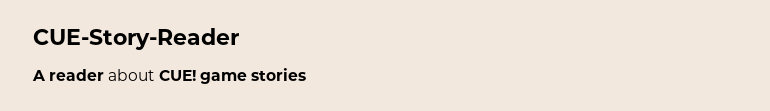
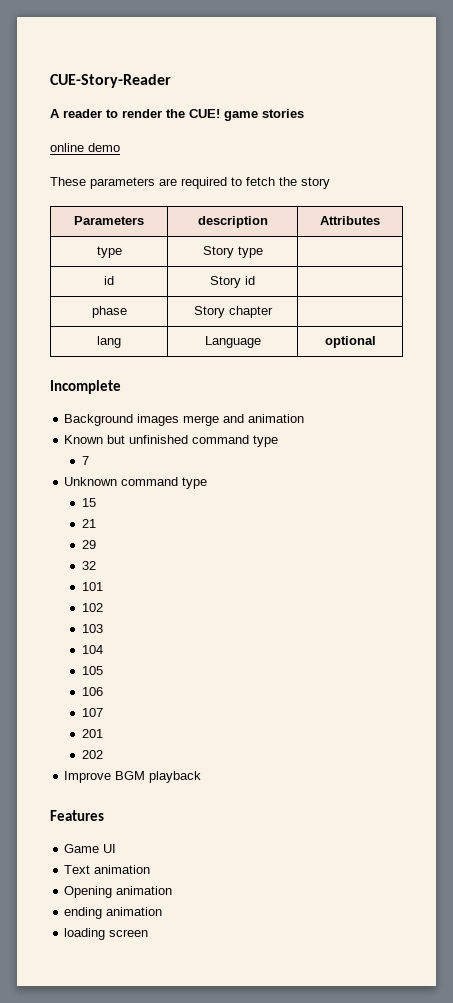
[108,69,155,81] about -> [106,109,185,118] to render the
(306, 74) none -> [50,143,120,152] [50,177,330,189] [74,216,144,225] [197,216,268,228] [320,216,380,225] [96,246,122,258] [202,246,263,258] [104,276,114,285] [210,276,255,288] [91,306,127,318] [193,306,273,318] [97,336,121,348] [204,336,261,348] [324,336,376,348] [50,380,121,394] [64,414,305,426] [64,435,279,447] [81,456,89,465] [64,477,208,489] [81,498,96,507] [81,519,96,528] [81,540,96,549] [81,561,96,570] [81,582,103,591] [81,603,103,612] [81,624,103,633] [81,645,103,654] [81,666,103,675] [81,687,103,696] [81,708,103,717] [81,729,103,738] [81,750,103,759] [64,771,202,783] [50,810,104,821] [64,844,117,853] [64,865,151,874] [64,886,173,898] [64,907,163,919] [64,928,149,940] // online demo // These parameters are required to fetch the story // Parameters | description | Attributes // type | Story type | // id | Story id | // phase | Story chapter | // lang | Language | optional // Incomplete // Background images merge and animation // Known but unfinished command type // 7 // Unknown command type // 15 // 21 // 29 // 32 // 101 // 102 // 103 // 104 // 105 // 106 // 107 // 201 // 202 // Improve BGM playback // Features // Game UI // Text animation // Opening animation // ending animation // loading screen

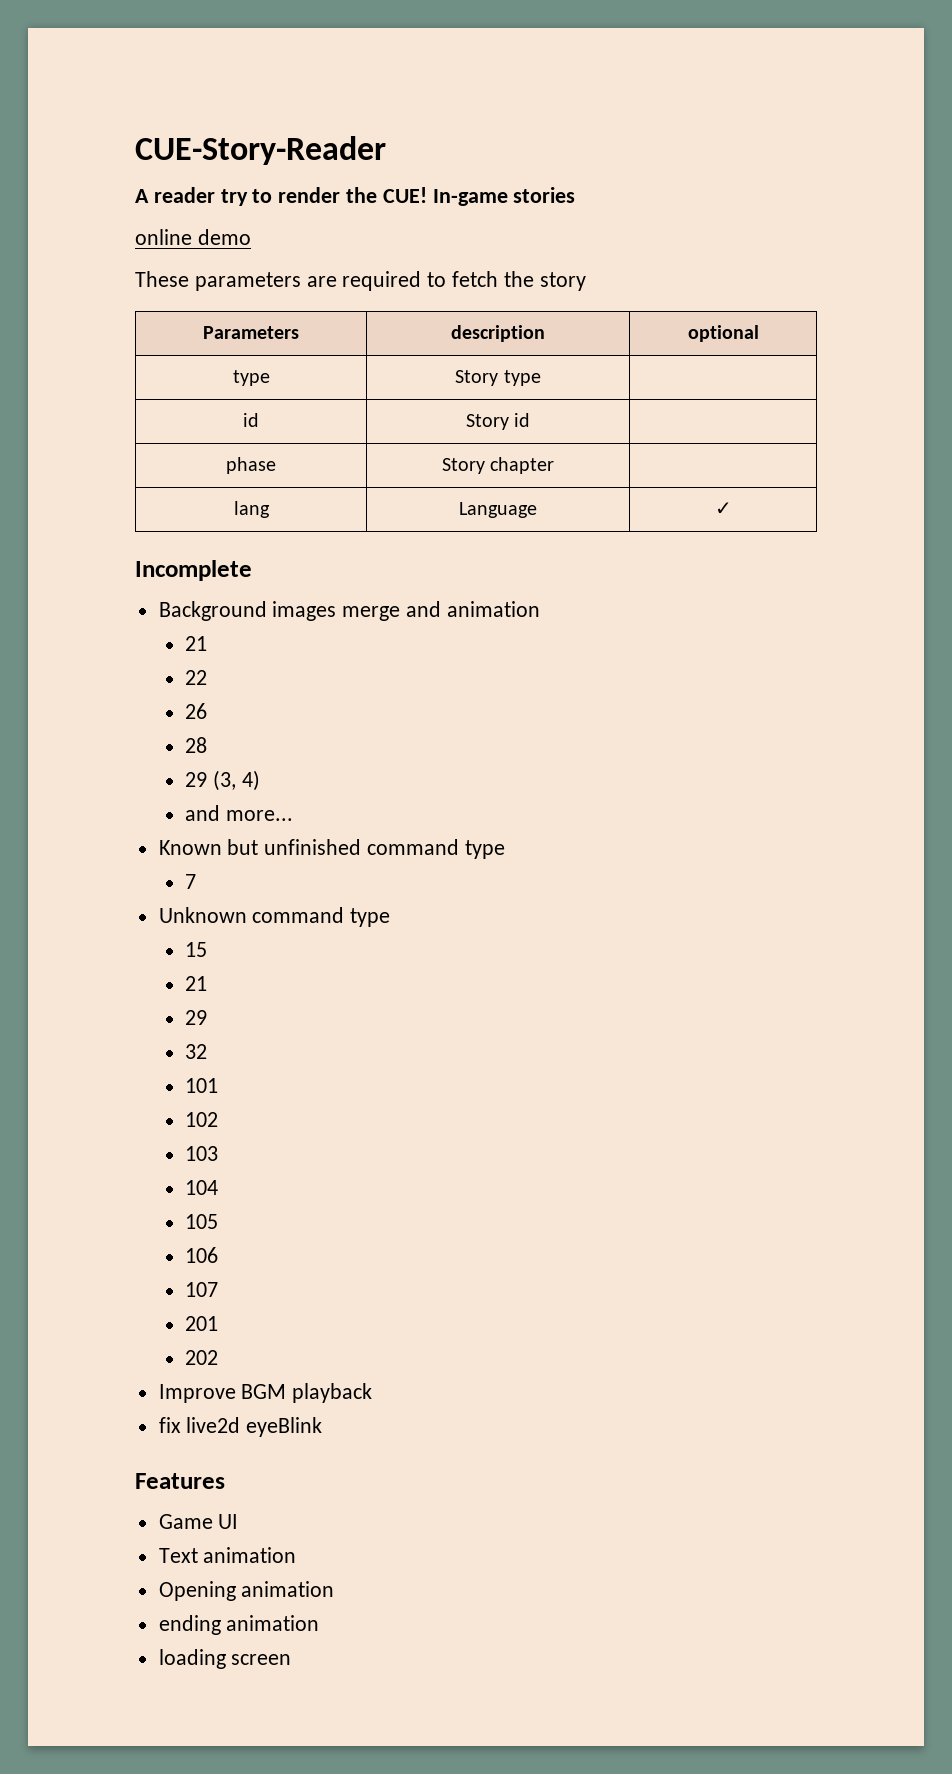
(102, 113) none -> [220,189,248,206] try
[224,111,258,121] game -> [432,189,508,206] In-game
[320,216,380,225] Attributes -> [687,325,759,342] optional
[324,336,376,348] optional -> [714,502,732,515] ✓
(305, 418) none -> [185,636,208,651] [185,670,208,685] [185,703,208,719] [185,737,208,753] [185,770,260,791] [185,805,293,821] // 21 // 22 // 26 // 28 // 29 (3, 4) // and more...
(202, 777) none -> [158,1417,323,1437] // fix live2d eyeBlink

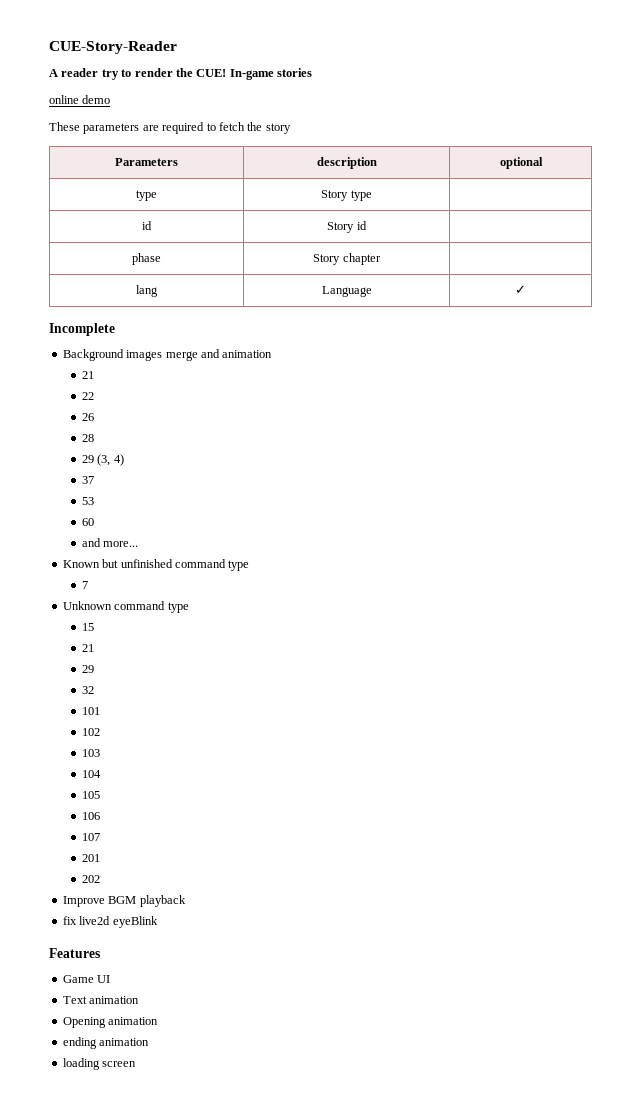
(260, 780) none -> [81,476,94,484] [81,497,94,505] [81,518,94,526] // 37 // 53 // 60

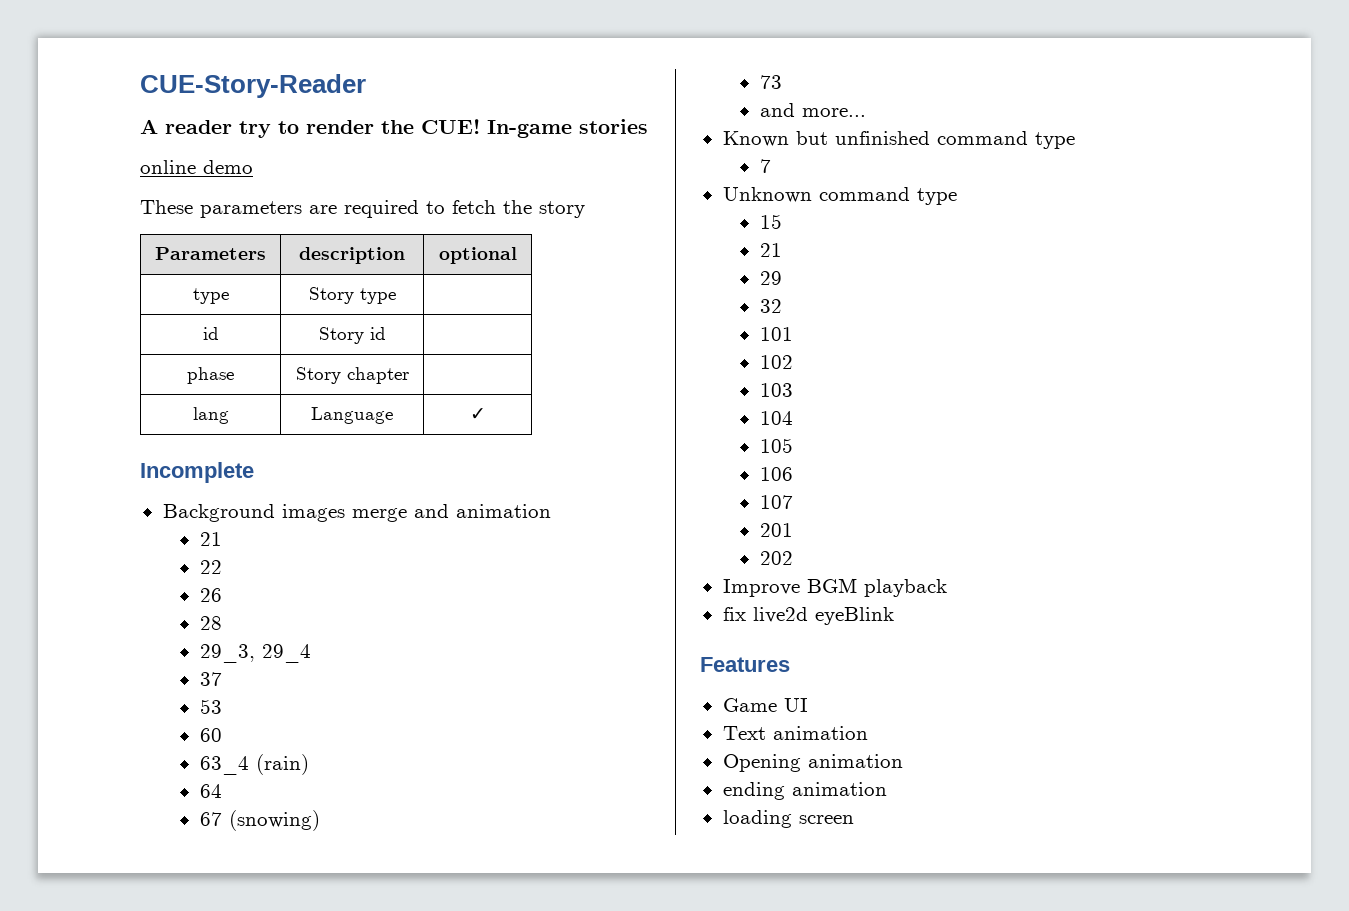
[81,454,124,466] 29 (3, 4) -> [199,644,311,663] 29_3, 29_4
(94, 522) none -> [199,754,309,775] [199,784,222,798] [199,810,320,831] [759,75,782,89] // 63_4 (rain) // 64 // 67 (snowing) // 73

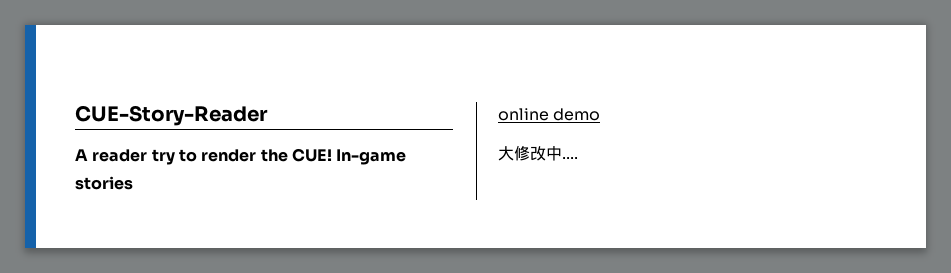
[140,200,585,218] [155,247,266,260] [299,247,405,264] [438,247,517,264] [192,288,229,304] [308,287,396,304] [202,327,219,340] [318,327,386,344] [187,367,234,384] [295,367,409,384] [192,407,229,424] [311,407,393,424] [469,408,486,420] [140,462,254,483] [162,504,551,522] [199,532,222,546] [199,560,222,574] [199,588,222,602] [199,616,222,630] [199,644,311,663] [199,672,222,686] [199,699,222,714] [199,728,222,742] [199,754,309,775] [199,784,222,798] [199,810,320,831] [759,75,782,89] [759,103,866,117] [722,131,1075,149] [759,159,771,173] [722,187,957,205] [759,214,782,229] [759,243,782,257] [759,271,782,285] [759,299,782,313] [759,327,793,341] [759,355,793,369] [759,383,793,397] [759,411,793,425] [759,438,793,453] [759,467,793,481] [759,495,793,509] [759,523,793,537] [759,551,793,565] [722,578,947,597] [722,607,894,625] [700,657,790,672] [722,698,808,712] [722,726,868,740] [722,754,903,772] [722,782,887,800] [722,810,854,828] These parameters are required to fetch the story // Parameters | description | optional // type | Story type | // id | Story id | // phase | Story chapter | // lang | Language | ✓ // Incomplete // Background images merge and animation // 21 // 22 // 26 // 28 // 29_3, 29_4 // 37 // 53 // 60 // 63_4 (rain) // 64 // 67 (snowing) // 73 // and more... // Known but unfinished command type // 7 // Unknown command type // 15 // 21 // 29 // 32 // 101 // 102 // 103 // 104 // 105 // 106 // 107 // 201 // 202 // Improve BGM playback // fix live2d eyeBlink // Features // Game UI // Text animation // Opening animation // ending animation // loading screen -> [498,145,578,161] 大修改中....

